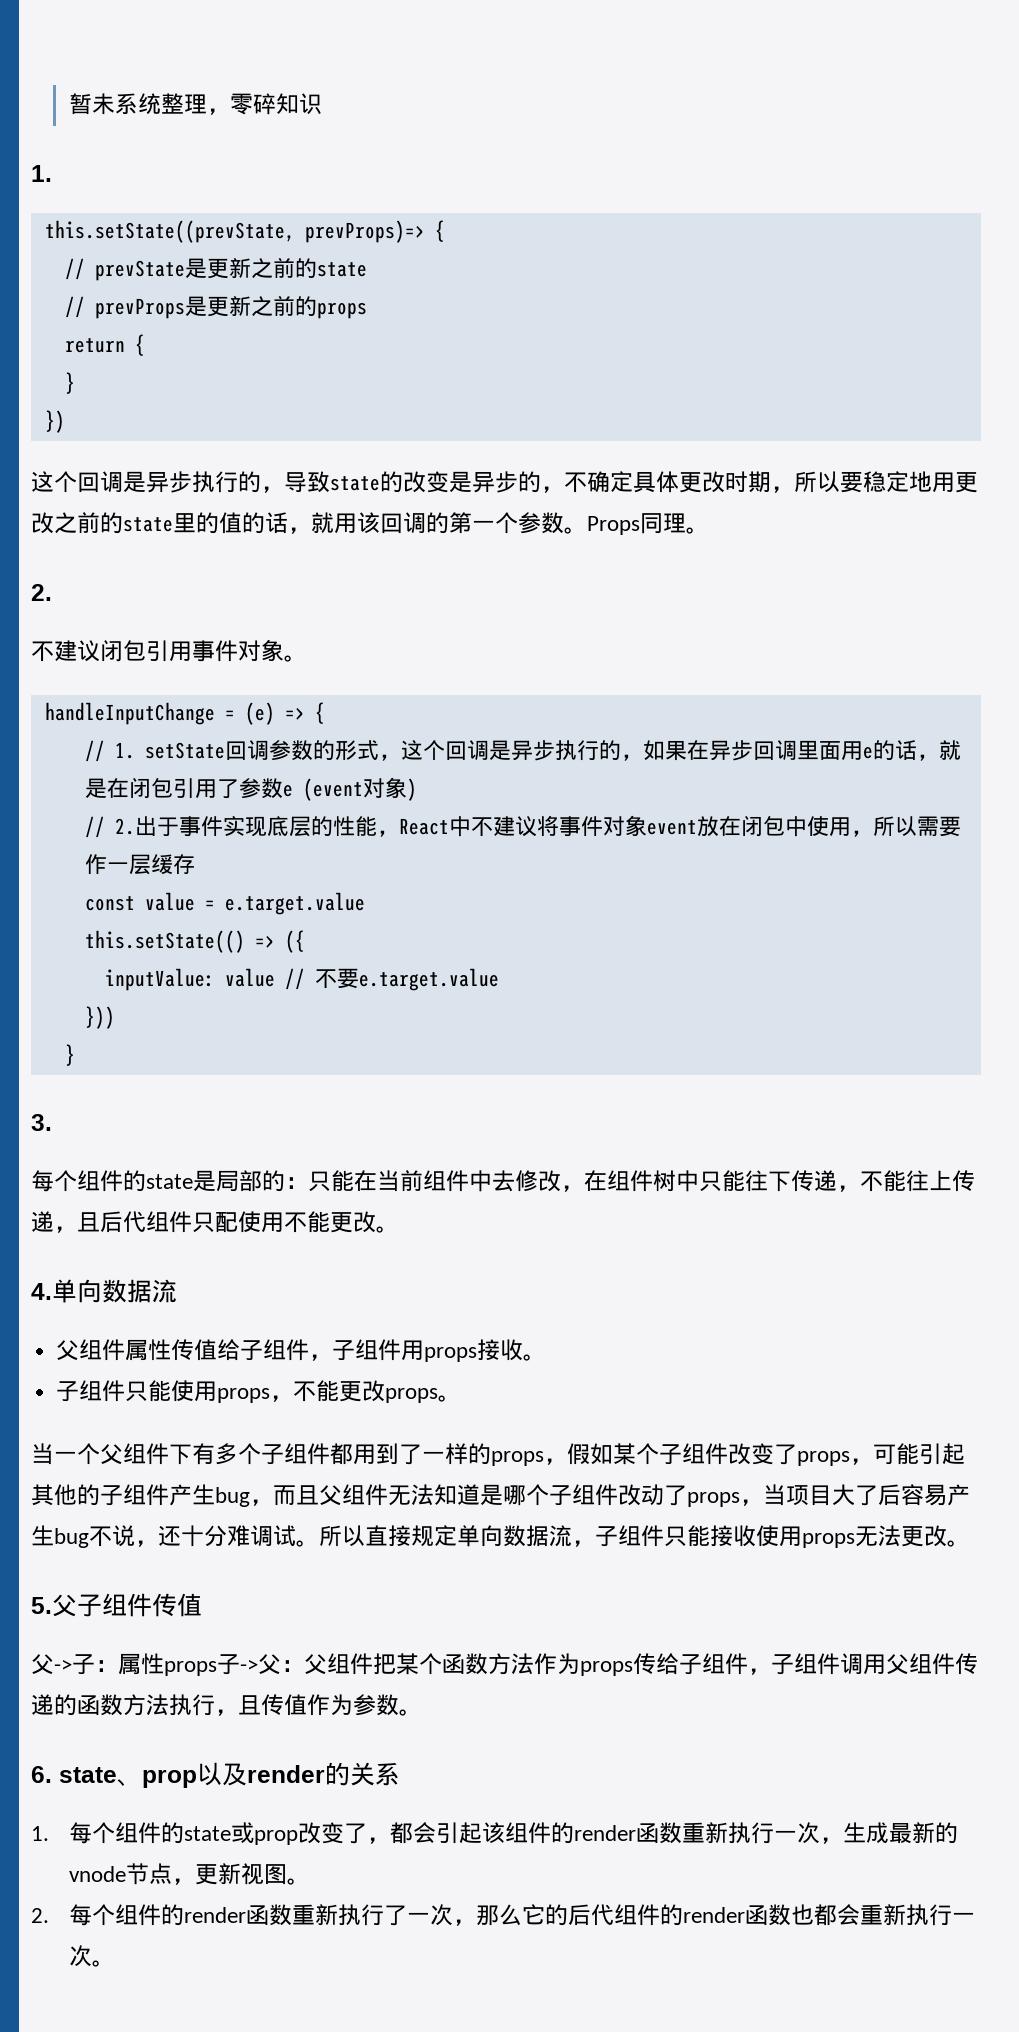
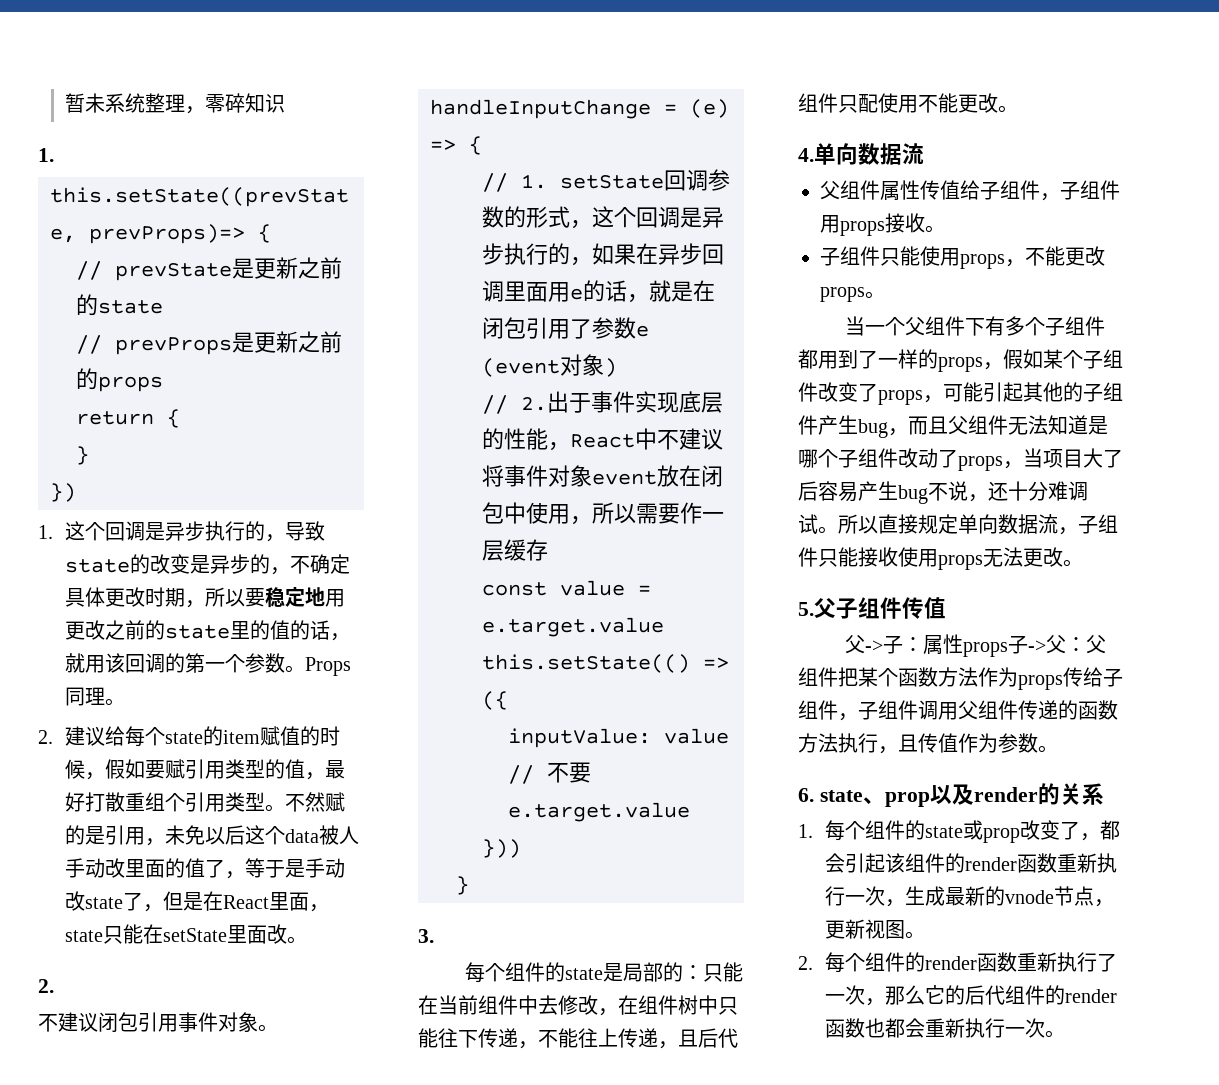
(65, 421) none -> [38,525,53,539] 1.
(709, 530) none -> [38,726,340,747] [64,759,345,780] [64,792,345,812] [64,825,359,846] [64,858,345,879] [64,891,329,912] [64,924,307,944] // 2.建议给每个state的item赋值的时候，假如要赋引用类型的值，最好打散重组个引用类型。不然赋的是引用，未免以后这个data被人手动改里面的值了，等于是手动改state了，但是在React里面，state只能在setState里面改。

